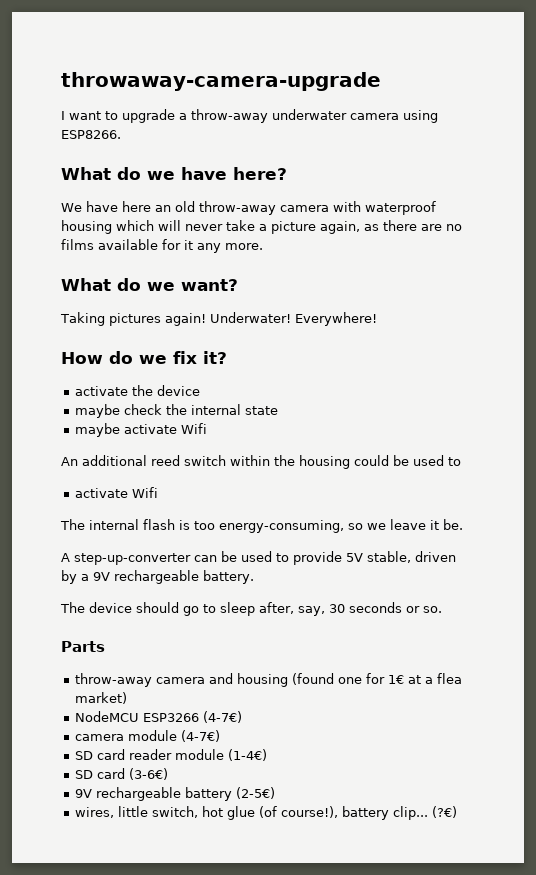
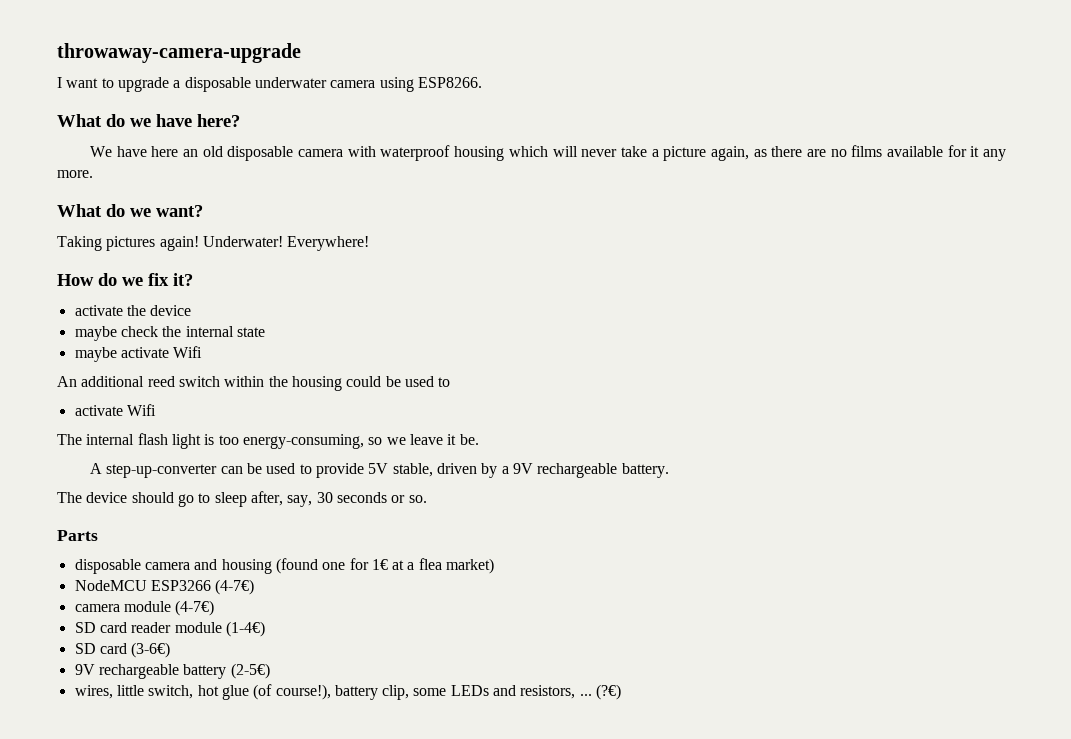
[191,109,268,123] throw-away -> [184,77,251,92] disposable
[199,201,276,215] throw-away -> [227,146,294,161] disposable
(175, 524) none -> [171,434,201,449] light
[74,673,152,687] throw-away -> [74,559,141,574] disposable
[392,806,428,820] clip... -> [382,685,592,700] clip, some LEDs and resistors, ...

